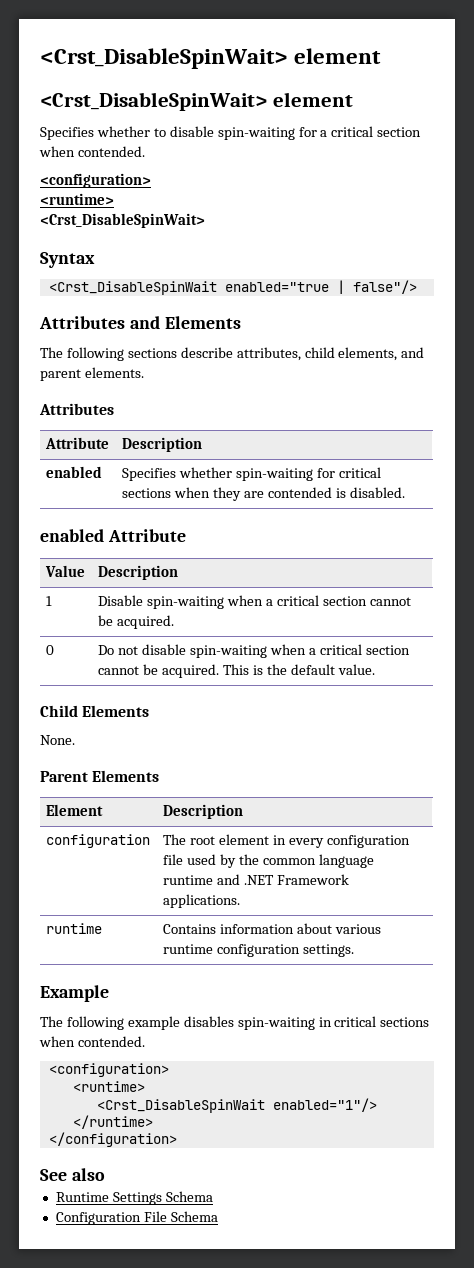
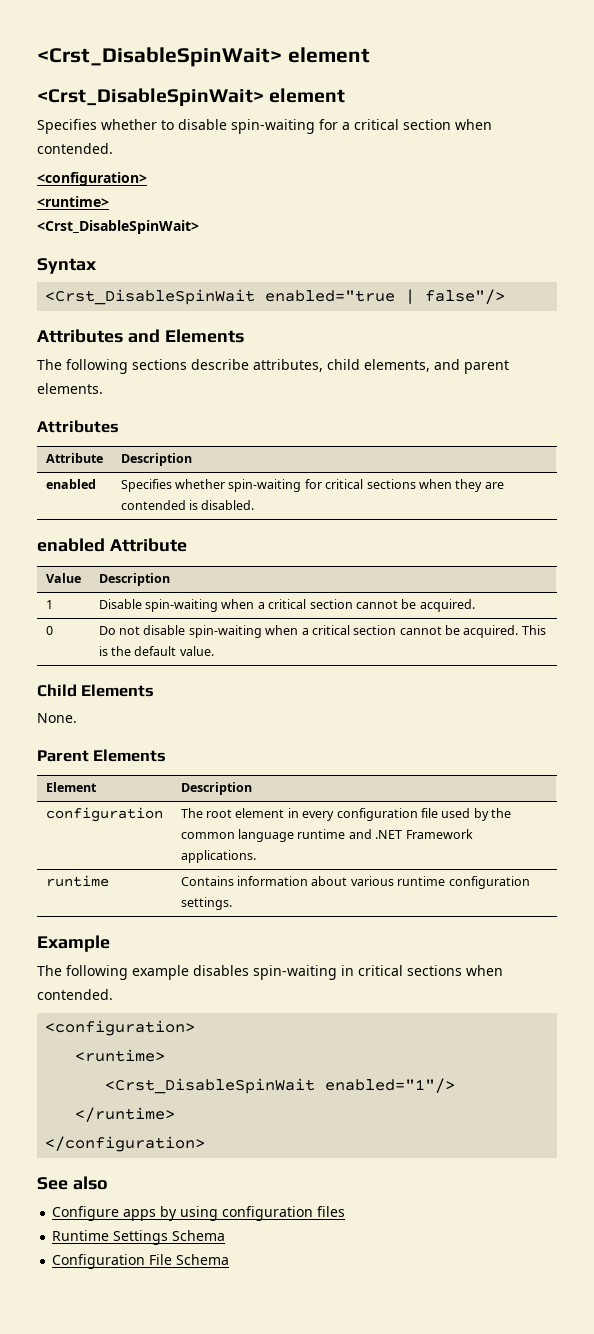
(105, 1174) none -> [52,1206,346,1221] // Configure apps by using configuration files

